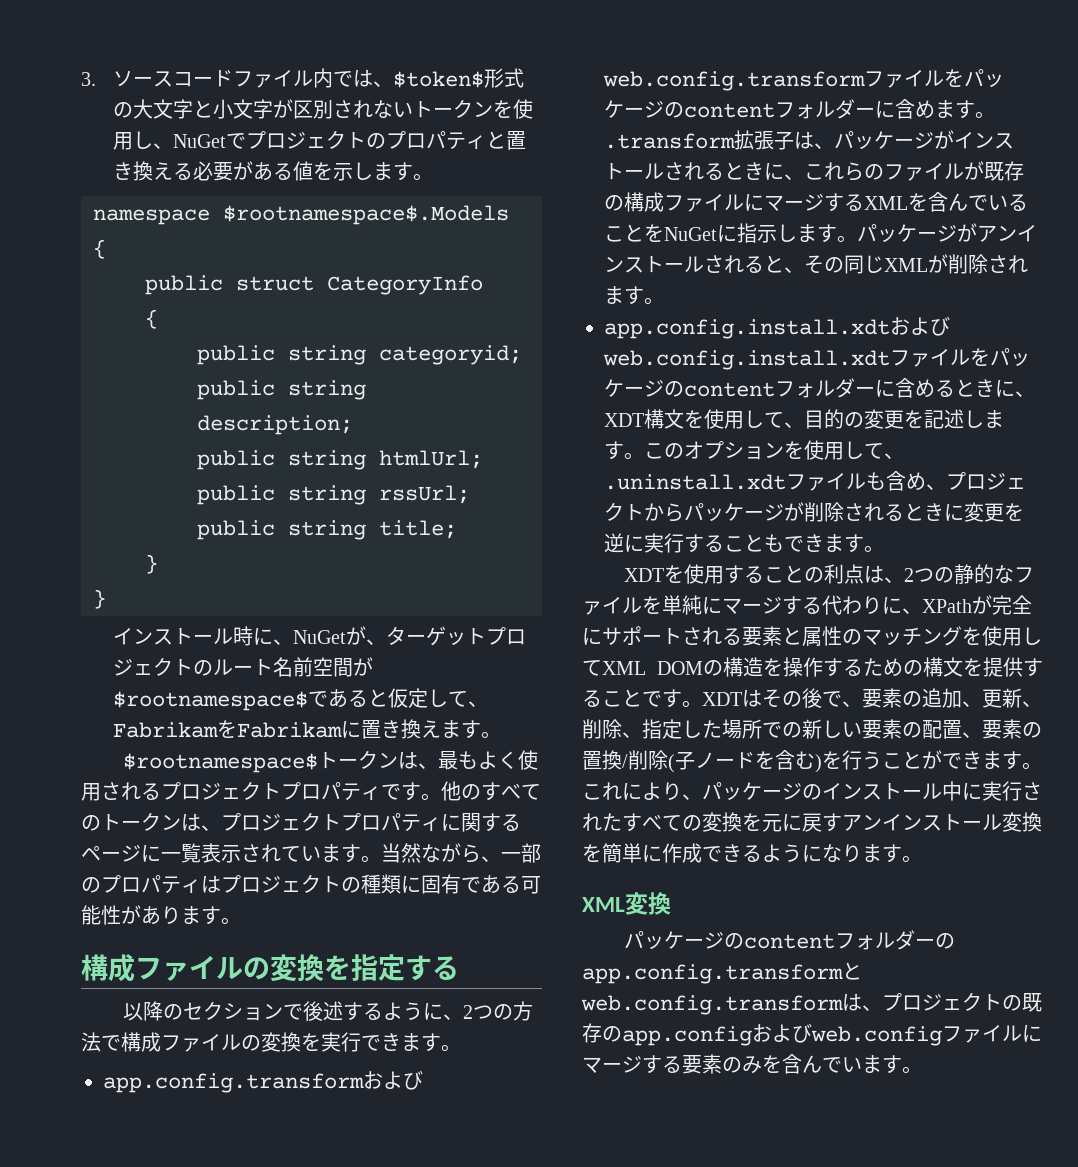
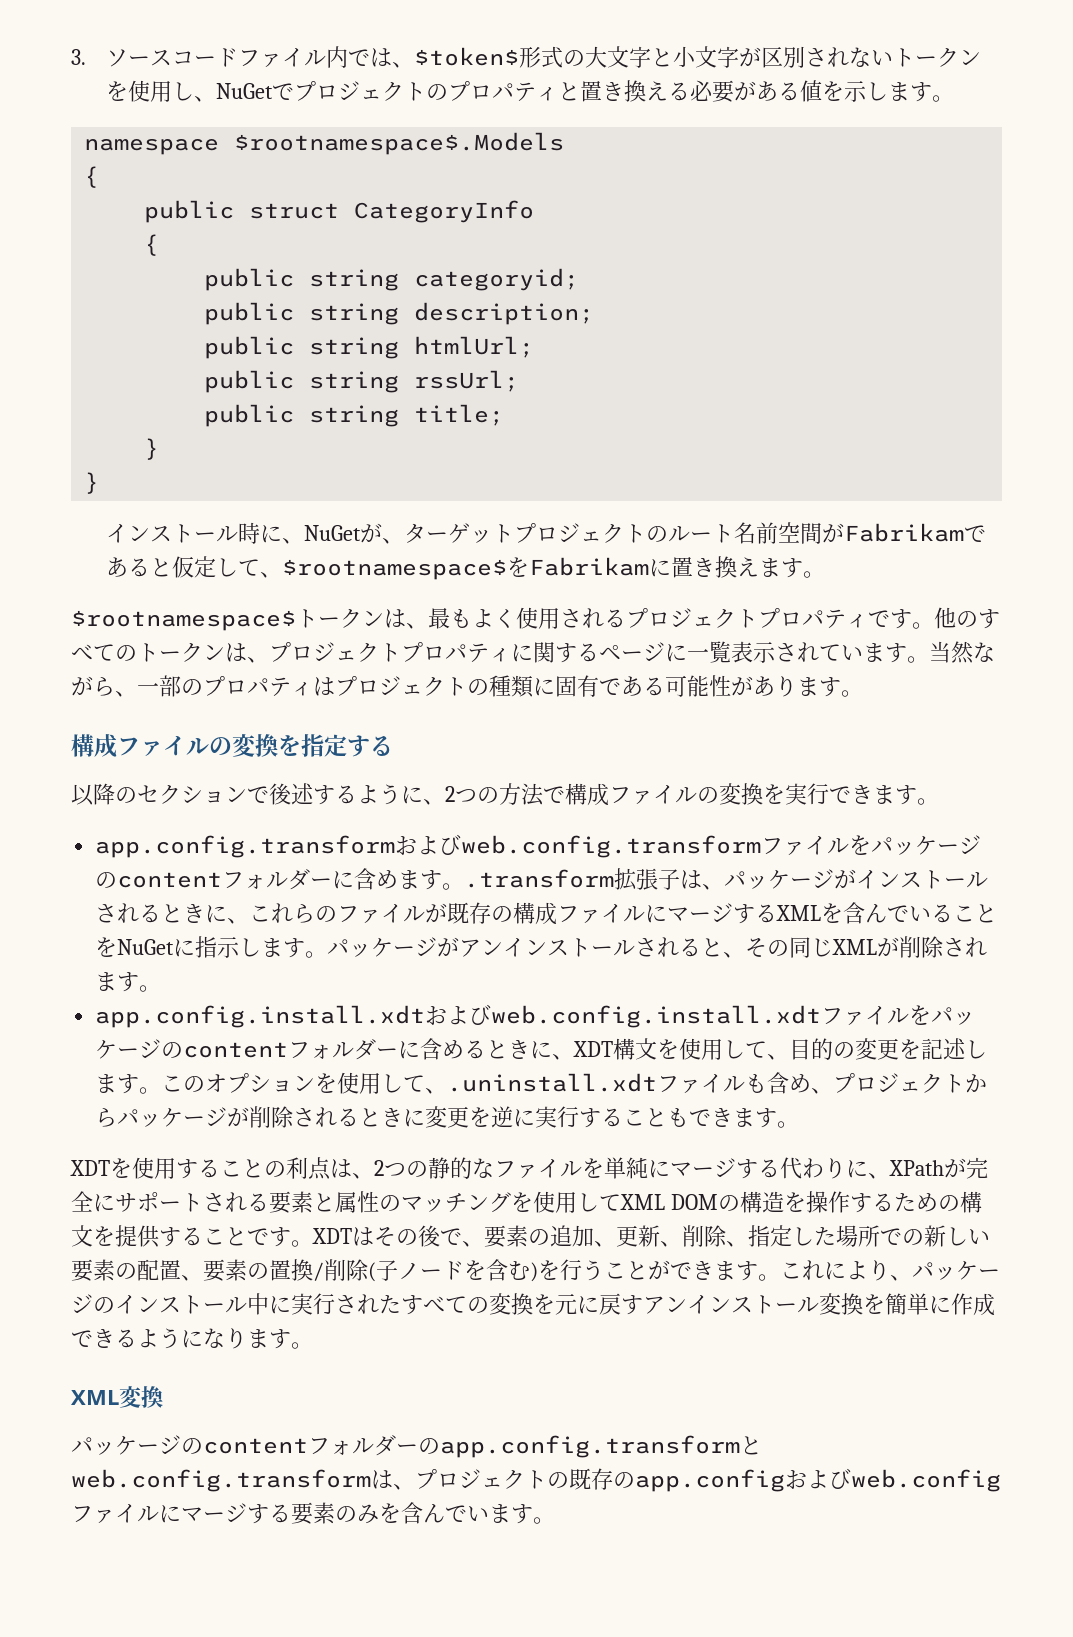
[113,691,309,711] $rootnamespace$ -> [843,523,964,542] Fabrikam
[113,722,219,738] Fabrikam -> [281,559,507,580] $rootnamespace$

